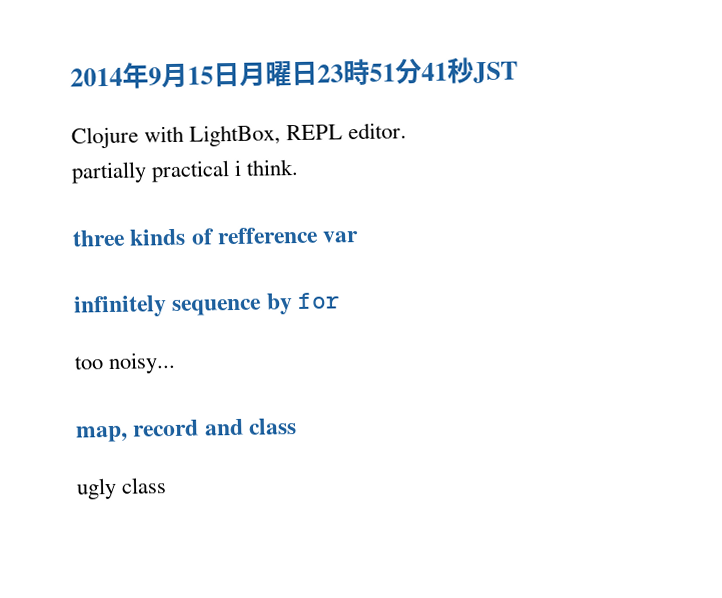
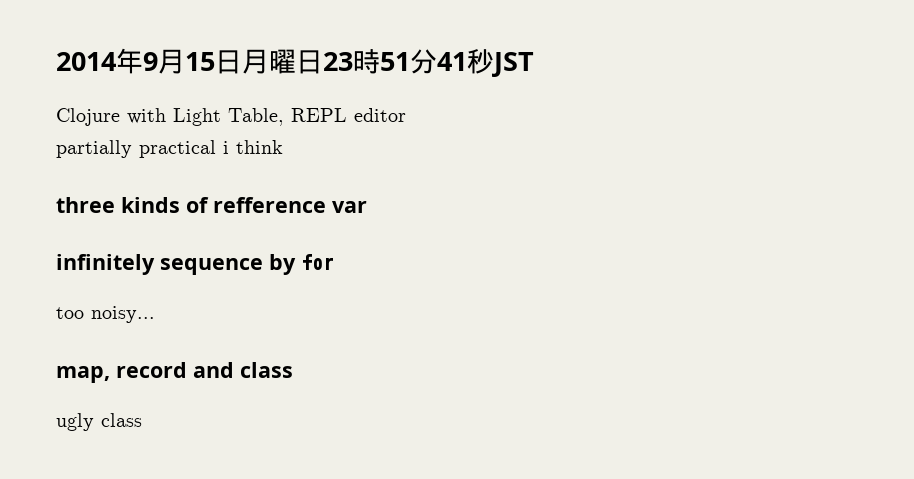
[189,122,408,147] LightBox, REPL editor. -> [173,108,406,126] Light Table, REPL editor
[246,158,300,176] think. -> [236,140,283,154] think

